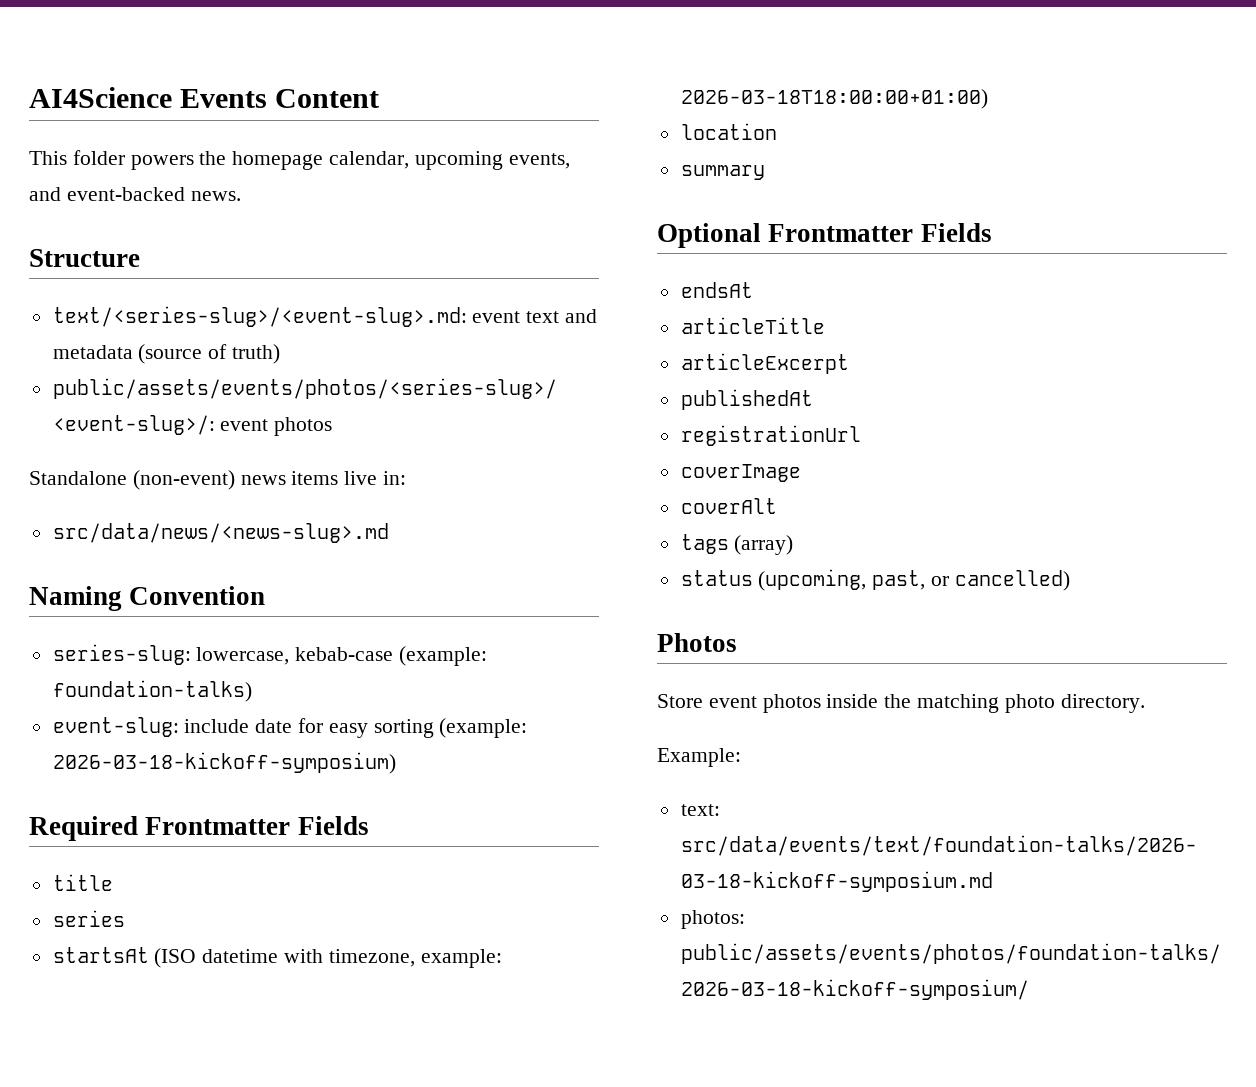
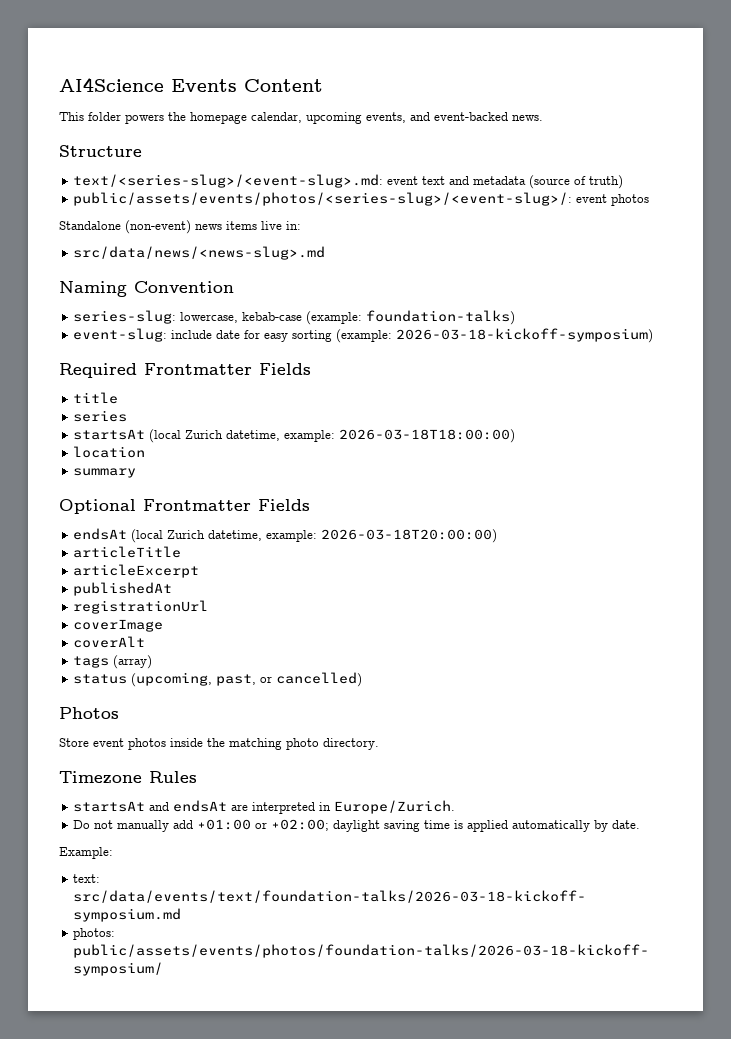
[154,948,502,968] [680,89,988,109] (ISO datetime with timezone, example: 2026-03-18T18:00:00+01:00) -> [149,429,516,443] (local Zurich datetime, example: 2026-03-18T18:00:00)
(753, 290) none -> [131,529,498,543] (local Zurich datetime, example: 2026-03-18T20:00:00)
(1145, 703) none -> [59,771,197,784] [73,800,456,814] [73,819,641,832] // Timezone Rules // startsAt and endsAt are interpreted in Europe/Zurich. // Do not manually add +01:00 or +02:00; daylight saving time is applied automatically by date.

